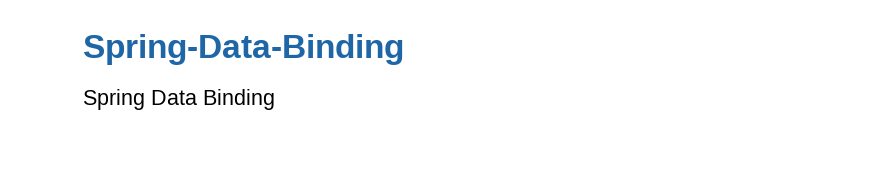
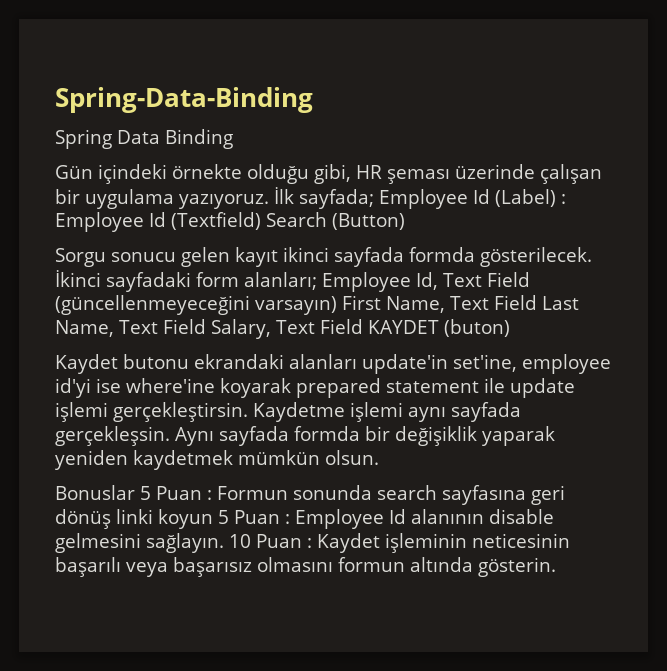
(275, 99) none -> [55,164,602,184] [55,187,566,209] [55,212,405,232] [55,247,592,267] [55,270,530,292] [55,295,579,315] [55,319,510,339] [55,354,611,374] [55,378,575,398] [55,402,521,422] [55,426,555,446] [55,450,379,470] [55,485,565,505] [55,509,554,529] [55,533,570,553] [55,557,556,577] // Gün içindeki örnekte olduğu gibi, HR şeması üzerinde çalışan bir uygulama yazıyoruz. İlk sayfada; Employee Id (Label) : Employee Id (Textfield) Search (Button) // Sorgu sonucu gelen kayıt ikinci sayfada formda gösterilecek. İkinci sayfadaki form alanları; Employee Id, Text Field (güncellenmeyeceğini varsayın) First Name, Text Field Last Name, Text Field Salary, Text Field KAYDET (buton) // Kaydet butonu ekrandaki alanları update'in set'ine, employee id'yi ise where'ine koyarak prepared statement ile update işlemi gerçekleştirsin. Kaydetme işlemi aynı sayfada gerçekleşsin. Aynı sayfada formda bir değişiklik yaparak yeniden kaydetmek mümkün olsun. // Bonuslar 5 Puan : Formun sonunda search sayfasına geri dönüş linki koyun 5 Puan : Employee Id alanının disable gelmesini sağlayın. 10 Puan : Kaydet işleminin neticesinin başarılı veya başarısız olmasını formun altında gösterin.

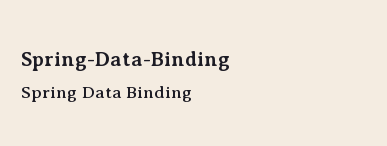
[55,164,602,184] [55,187,566,209] [55,212,405,232] [55,247,592,267] [55,270,530,292] [55,295,579,315] [55,319,510,339] [55,354,611,374] [55,378,575,398] [55,402,521,422] [55,426,555,446] [55,450,379,470] [55,485,565,505] [55,509,554,529] [55,533,570,553] [55,557,556,577] // Gün içindeki örnekte olduğu gibi, HR şeması üzerinde çalışan bir uygulama yazıyoruz. İlk sayfada; Employee Id (Label) : Employee Id (Textfield) Search (Button) // Sorgu sonucu gelen kayıt ikinci sayfada formda gösterilecek. İkinci sayfadaki form alanları; Employee Id, Text Field (güncellenmeyeceğini varsayın) First Name, Text Field Last Name, Text Field Salary, Text Field KAYDET (buton) // Kaydet butonu ekrandaki alanları update'in set'ine, employee id'yi ise where'ine koyarak prepared statement ile update işlemi gerçekleştirsin. Kaydetme işlemi aynı sayfada gerçekleşsin. Aynı sayfada formda bir değişiklik yaparak yeniden kaydetmek mümkün olsun. // Bonuslar 5 Puan : Formun sonunda search sayfasına geri dönüş linki koyun 5 Puan : Employee Id alanının disable gelmesini sağlayın. 10 Puan : Kaydet işleminin neticesinin başarılı veya başarısız olmasını formun altında gösterin. -> (193, 94) none

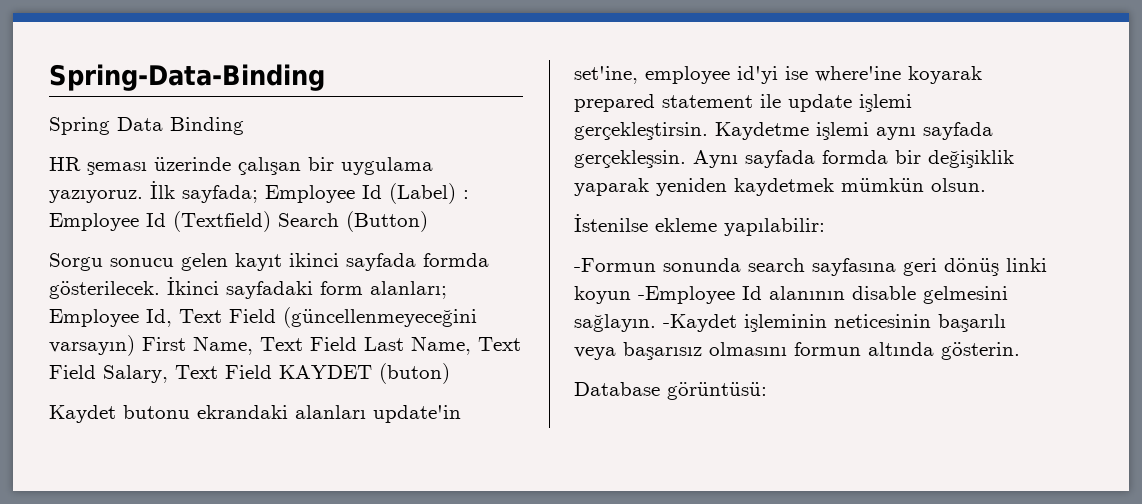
(193, 94) none -> [49,157,433,175] [49,181,469,204] [49,211,428,232] [49,253,489,271] [49,277,447,299] [49,307,477,328] [49,335,521,356] [49,363,450,384] [49,405,461,423] [574,66,982,84] [574,94,912,112] [574,122,993,140] [574,150,1014,168] [574,178,986,196] [574,214,825,236] [574,258,1047,276] [574,286,1008,304] [574,314,1006,332] [574,342,1020,360] [574,382,767,400] // HR şeması üzerinde çalışan bir uygulama yazıyoruz. İlk sayfada; Employee Id (Label) : Employee Id (Textfield) Search (Button) // Sorgu sonucu gelen kayıt ikinci sayfada formda gösterilecek. İkinci sayfadaki form alanları; Employee Id, Text Field (güncellenmeyeceğini varsayın) First Name, Text Field Last Name, Text Field Salary, Text Field KAYDET (buton) // Kaydet butonu ekrandaki alanları update'in set'ine, employee id'yi ise where'ine koyarak prepared statement ile update işlemi gerçekleştirsin. Kaydetme işlemi aynı sayfada gerçekleşsin. Aynı sayfada formda bir değişiklik yaparak yeniden kaydetmek mümkün olsun. // İstenilse ekleme yapılabilir: // -Formun sonunda search sayfasına geri dönüş linki koyun -Employee Id alanının disable gelmesini sağlayın. -Kaydet işleminin neticesinin başarılı veya başarısız olmasını formun altında gösterin. // Database görüntüsü:

